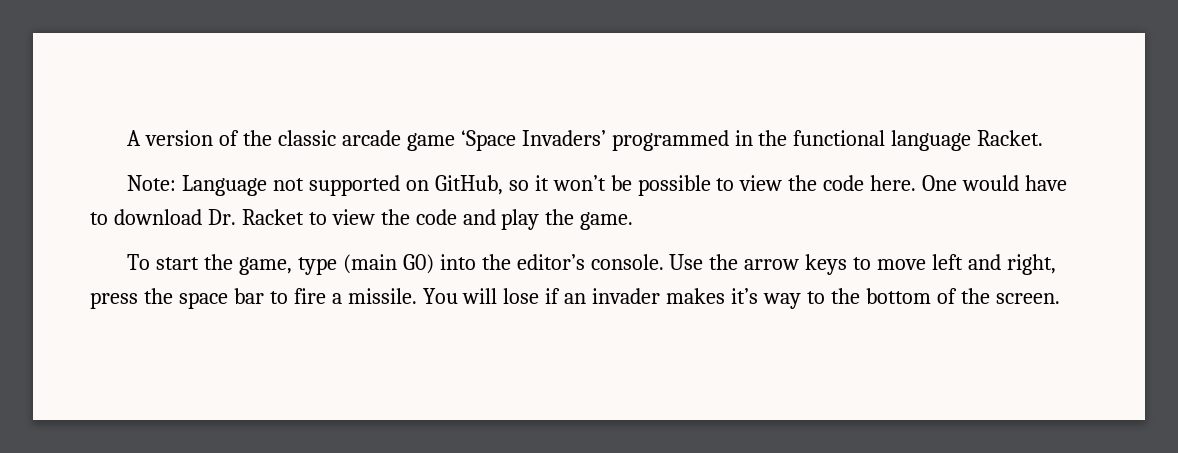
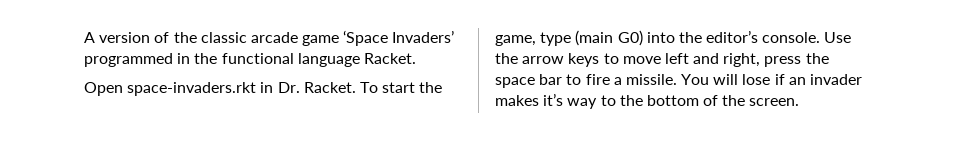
[127,175,1068,196] [90,209,634,230] Note: Language not supported on GitHub, so it won’t be possible to view the code here. One would have to download Dr. Racket to view the code and play the game. // -> [84,82,356,96] Open space-invaders.rkt in Dr. Racket.

